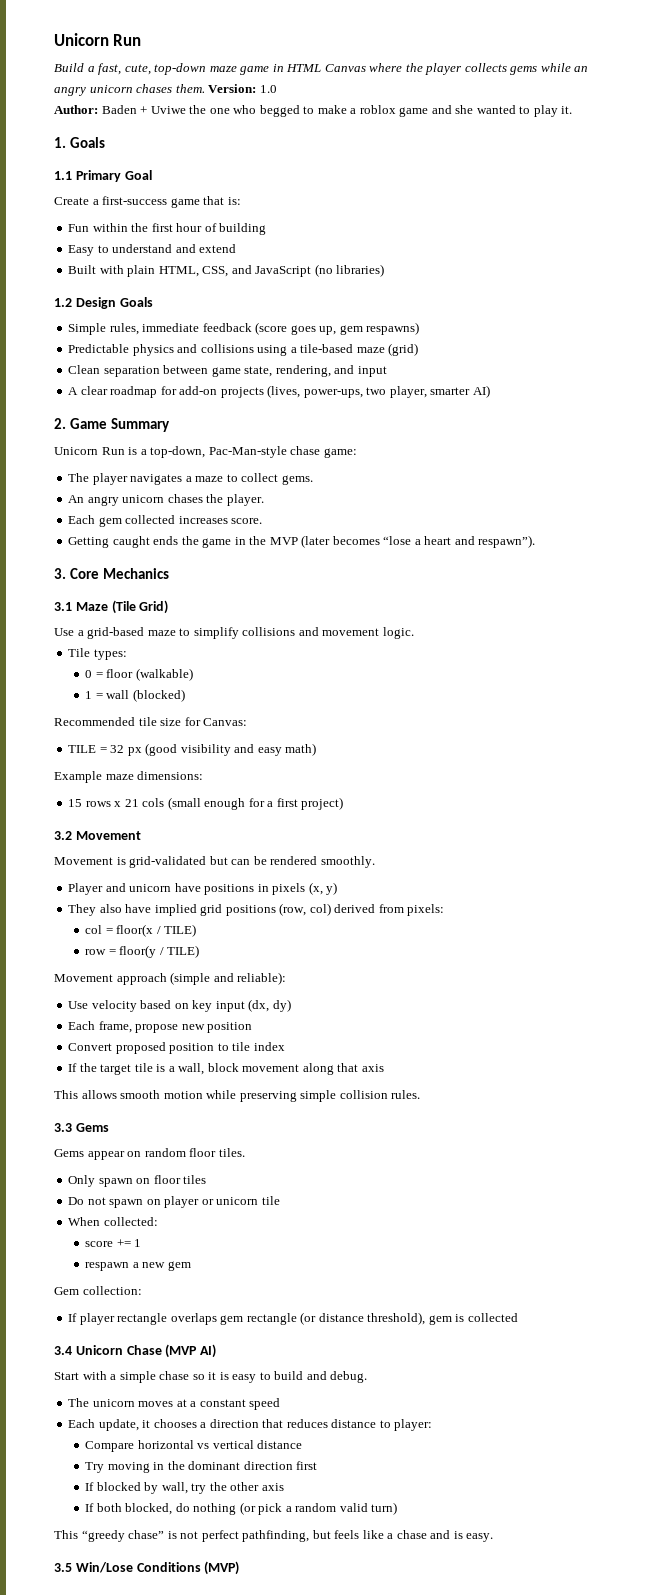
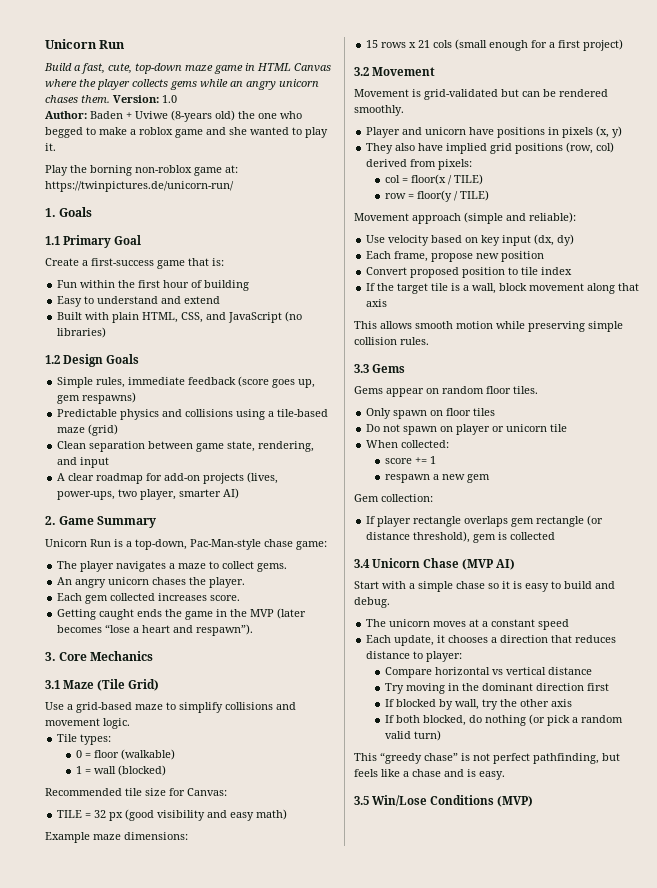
(186, 110) none -> [171,110,235,122] (8-years old)
(573, 110) none -> [45,165,238,176] [45,181,234,192] // Play the borning non-roblox game at: https://twinpictures.de/unicorn-run/

